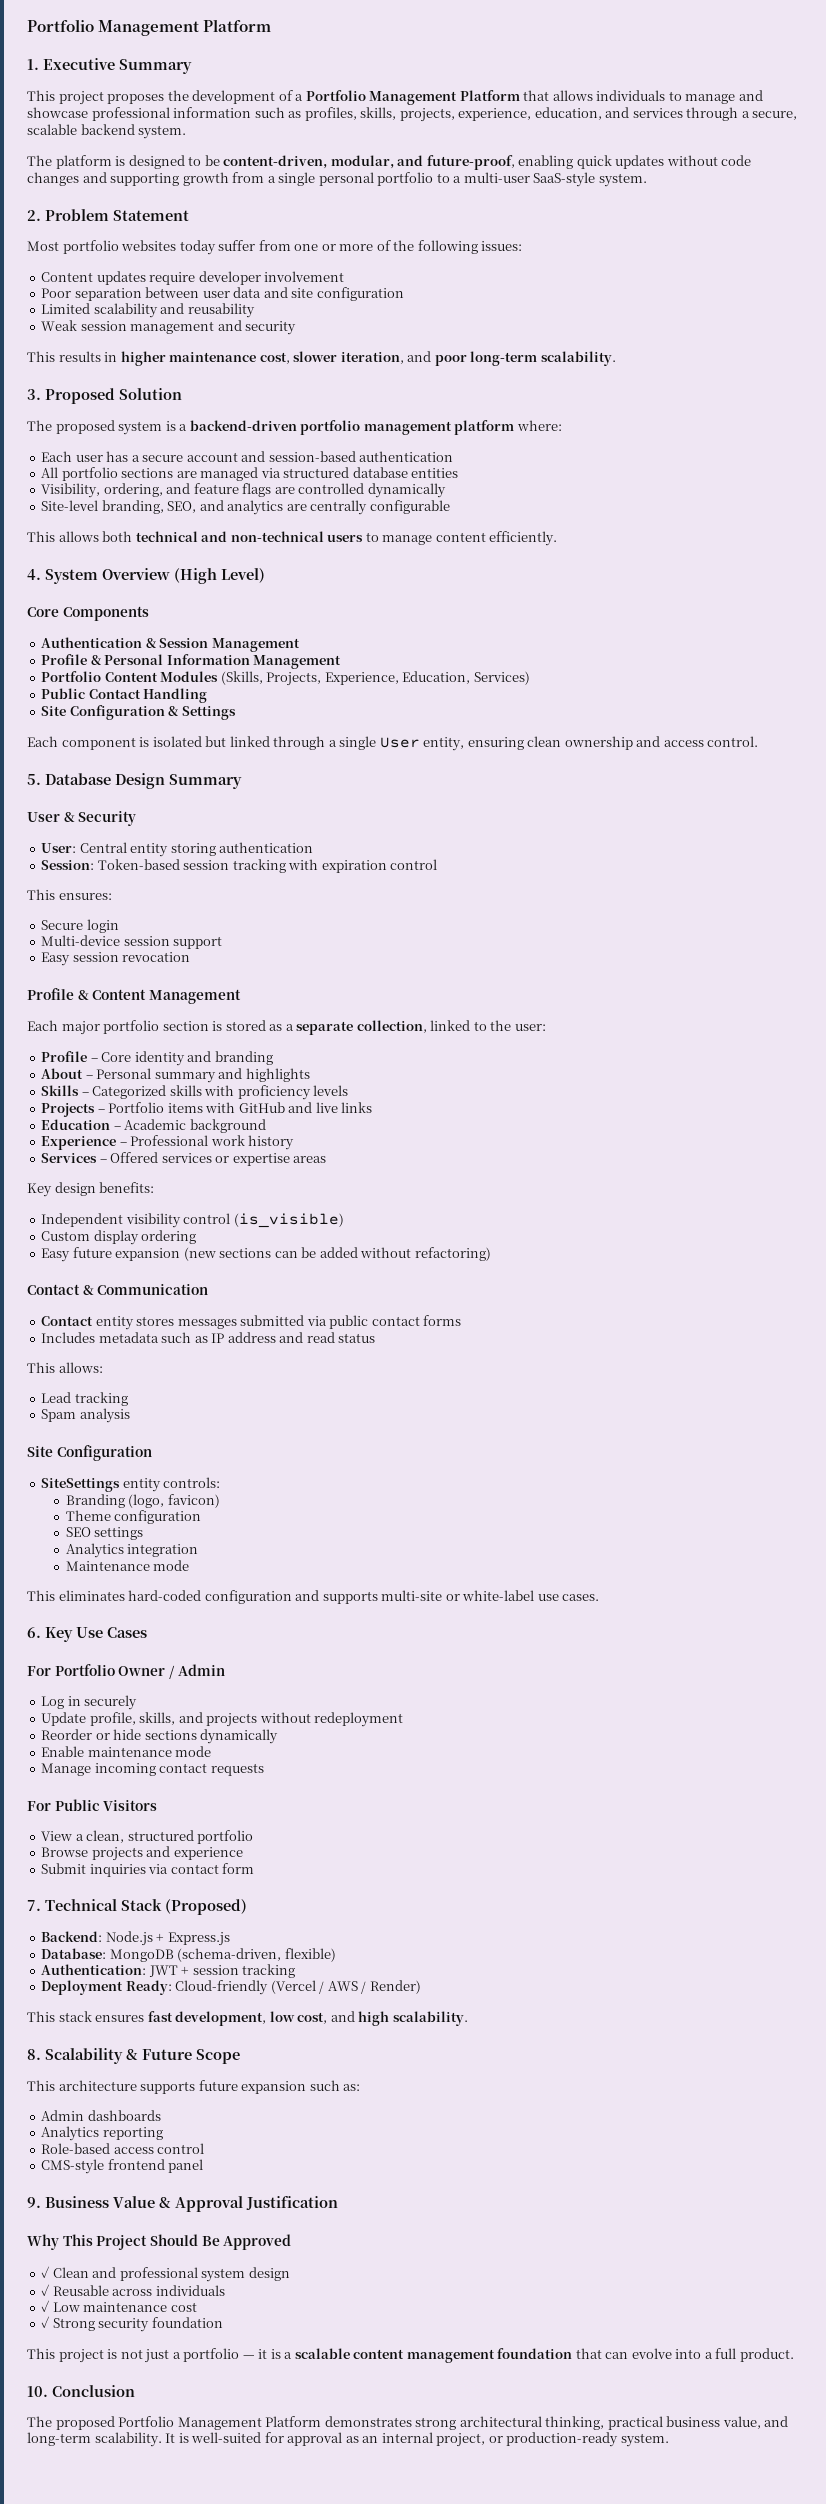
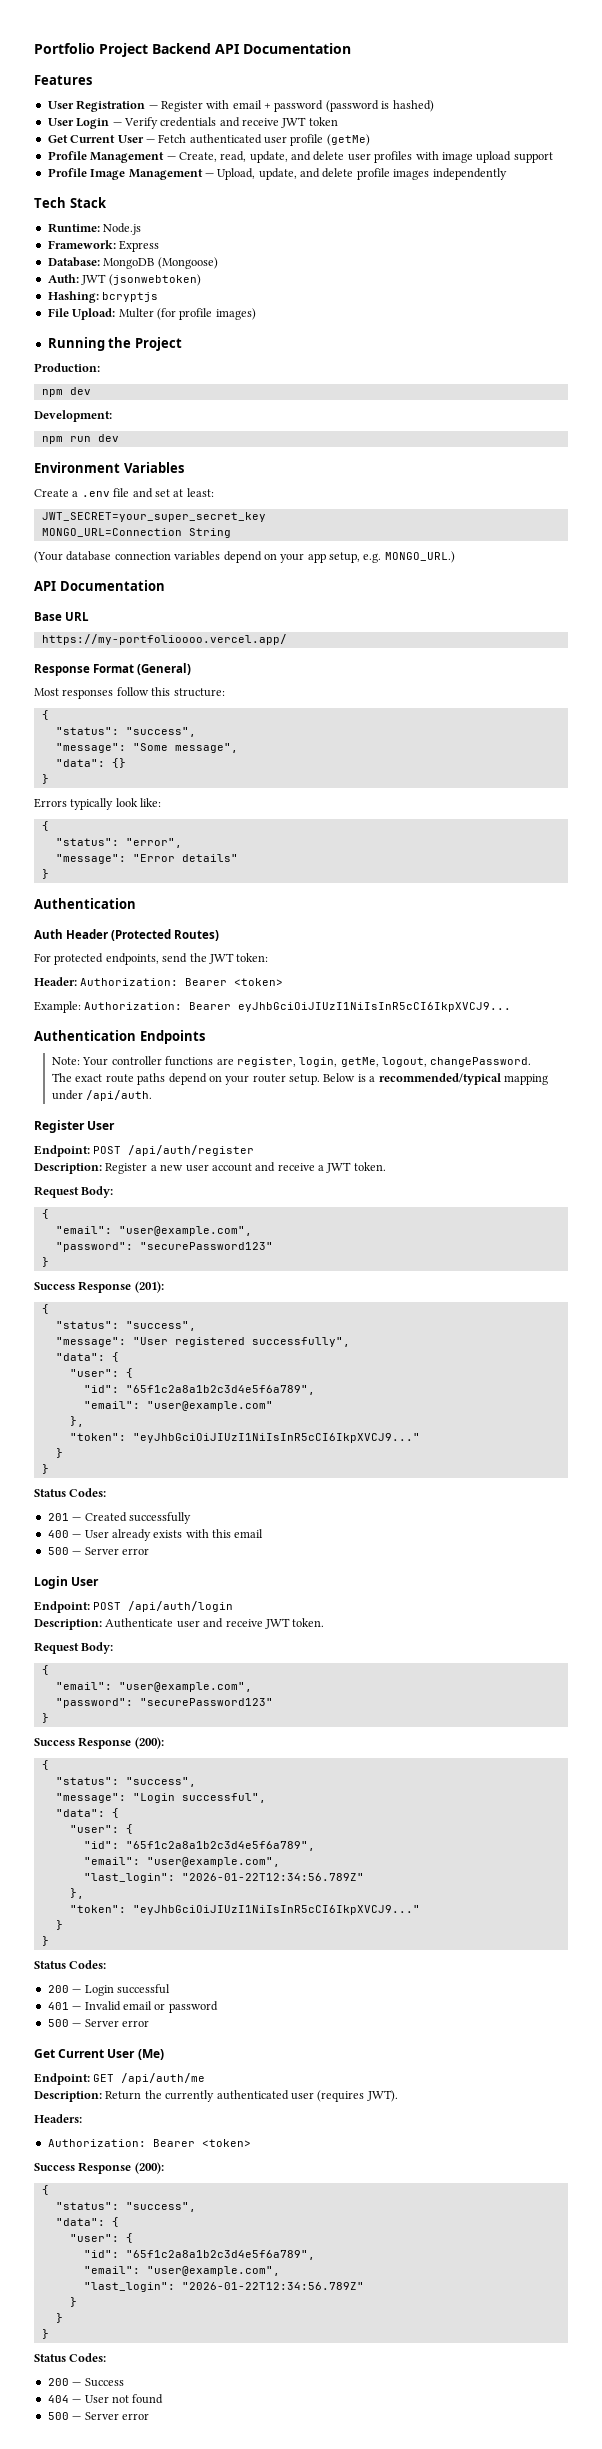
[27,19,272,36] [27,58,192,74] [27,90,763,105] [27,107,798,122] [27,124,187,139] [27,155,752,170] [27,172,647,187] [27,209,189,221] [27,240,523,255] [41,271,345,285] [41,287,404,301] [41,303,255,318] [41,320,297,335] [27,351,616,366] [27,388,182,404] [27,420,562,435] [41,451,454,462] [41,467,459,481] [41,483,446,498] [41,500,450,515] [27,531,558,546] [27,568,265,584] [27,606,149,621] [41,637,300,652] [41,654,342,669] [41,671,530,686] [41,688,208,703] [41,705,236,720] [27,736,759,751] [27,773,242,789] [27,811,137,826] [41,842,314,857] [41,859,438,873] [27,889,112,900] [41,919,119,933] [41,935,223,949] [41,952,191,966] [27,988,241,1004] [27,1020,546,1035] [41,1051,273,1066] [41,1068,310,1083] [41,1085,349,1100] [41,1102,373,1117] [41,1119,266,1133] [41,1135,295,1150] [41,1152,327,1166] [27,1182,155,1197] [41,1213,344,1228] [41,1230,197,1245] [41,1247,491,1262] [27,1284,209,1295] [41,1315,462,1330] [41,1332,376,1343] [27,1362,103,1373] [41,1392,128,1406] [41,1408,130,1423] [27,1445,152,1461] [41,1477,221,1492] [65,1494,220,1508] [65,1510,202,1524] [65,1527,144,1540] [65,1543,199,1558] [65,1560,190,1571] [27,1590,600,1604] [27,1627,147,1642] [27,1664,225,1679] [41,1695,138,1710] [41,1712,404,1727] [41,1729,279,1744] [41,1746,212,1757] [41,1763,264,1776] [27,1799,158,1811] [41,1830,254,1844] [41,1846,243,1861] [41,1863,255,1877] [27,1899,247,1915] [41,1931,230,1946] [41,1948,336,1962] [41,1964,296,1978] [41,1980,421,1995] [27,2011,468,2026] [27,2048,240,2064] [27,2080,361,2094] [41,2110,161,2121] [41,2126,163,2141] [41,2143,205,2154] [41,2159,204,2174] [27,2196,338,2212] [27,2234,292,2250] [41,2266,290,2282] [41,2284,225,2296] [41,2300,197,2312] [41,2316,223,2332] [27,2348,794,2363] [27,2385,135,2397] [27,2416,789,2430] [27,2432,669,2447] Portfolio Management Platform // 1. Executive Summary // This project proposes the development of a Portfolio Management Platform that allows individuals to manage and showcase professional information such as profiles, skills, projects, experience, education, and services through a secure, scalable backend system. // The platform is designed to be content-driven, modular, and future‑proof, enabling quick updates without code changes and supporting growth from a single personal portfolio to a multi‑user SaaS‑style system. // 2. Problem Statement // Most portfolio websites today suffer from one or more of the following issues: // Content updates require developer involvement // Poor separation between user data and site configuration // Limited scalability and reusability // Weak session management and security // This results in higher maintenance cost, slower iteration, and poor long‑term scalability. // 3. Proposed Solution // The proposed system is a backend‑driven portfolio management platform where: // Each user has a secure account and session‑based authentication // All portfolio sections are managed via structured database entities // Visibility, ordering, and feature flags are controlled dynamically // Site‑level branding, SEO, and analytics are centrally configurable // This allows both technical and non‑technical users to manage content efficiently. // 4. System Overview (High Level) // Core Components // Authentication & Session Management // Profile & Personal Information Management // Portfolio Content Modules (Skills, Projects, Experience, Education, Services) // Public Contact Handling // Site Configuration & Settings // Each component is isolated but linked through a single User entity, ensuring clean ownership and access control. // 5. Database Design Summary // User & Security // User: Central entity storing authentication // Session: Token‑based session tracking with expiration control // This ensures: // Secure login // Multi‑device session support // Easy session revocation // Profile & Content Management // Each major portfolio section is stored as a separate collection, linked to the user: // Profile – Core identity and branding // About – Personal summary and highlights // Skills – Categorized skills with proficiency levels // Projects – Portfolio items with GitHub and live links // Education – Academic background // Experience – Professional work history // Services – Offered services or expertise areas // Key design benefits: // Independent visibility control (is_visible) // Custom display ordering // Easy future expansion (new sections can be added without refactoring) // Contact & Communication // Contact entity stores messages submitted via public contact forms // Includes metadata such as IP address and read status // This allows: // Lead tracking // Spam analysis // Site Configuration // SiteSettings entity controls: // Branding (logo, favicon) // Theme configuration // SEO settings // Analytics integration // Maintenance mode // This eliminates hard‑coded configuration and supports multi‑site or white‑label use cases. // 6. Key Use Cases // For Portfolio Owner / Admin // Log in securely // Update profile, skills, and projects without redeployment // Reorder or hide sections dynamically // Enable maintenance mode // Manage incoming contact requests // For Public Visitors // View a clean, structured portfolio // Browse projects and experience // Submit inquiries via contact form // 7. Technical Stack (Proposed) // Backend: Node.js + Express.js // Database: MongoDB (schema‑driven, flexible) // Authentication: JWT + session tracking // Deployment Ready: Cloud‑friendly (Vercel / AWS / Render) // This stack ensures fast development, low cost, and high scalability. // 8. Scalability & Future Scope // This architecture supports future expansion such as: // Admin dashboards // Analytics reporting // Role‑based access control // CMS‑style frontend panel // 9. Business Value & Approval Justification // Why This Project Should Be Approved // ✓ Clean and professional system design // ✓ Reusable across individuals // ✓ Low maintenance cost // ✓ Strong security foundation // This project is not just a portfolio — it is a scalable content management foundation that can evolve into a full product. // 10. Conclusion // The proposed Portfolio Management Platform demonstrates strong architectural thinking, practical business value, and long‑term scalability. It is well‑suited for approval as an internal project, or production‑ready system. -> [34,43,351,57] [34,75,92,85] [47,100,434,112] [47,117,338,129] [47,134,370,146] [47,151,553,163] [47,168,507,180] [34,197,107,208] [47,223,142,235] [47,240,160,252] [47,257,218,269] [47,274,201,286] [47,291,159,303] [47,308,256,320] [47,337,182,351] [34,363,100,372] [41,387,91,397] [34,410,112,422] [41,434,119,444] [34,462,184,473] [34,488,214,498] [41,512,266,522] [41,528,231,538] [34,551,455,563] [34,580,165,591] [34,612,90,621] [41,634,287,645] [34,663,192,676] [34,687,225,699] [41,710,49,720] [55,727,196,737] [55,743,238,753] [55,758,126,768] [41,774,49,784] [34,798,162,810] [41,821,49,831] [55,838,182,848] [55,854,238,864] [41,869,49,879] [34,898,136,909] [34,929,220,941] [34,953,269,965] [34,977,284,986] [34,1001,512,1013] [34,1030,205,1044] [52,1056,532,1067] [52,1073,548,1085] [52,1090,153,1101] [34,1120,116,1133] [34,1145,255,1157] [34,1162,386,1174] [34,1186,114,1198] [41,1209,49,1219] [55,1226,252,1236] [55,1242,273,1252] [41,1257,49,1267] [34,1281,164,1293] [41,1304,49,1314] [55,1321,196,1331] [55,1337,350,1347] [55,1352,119,1362] [69,1368,133,1378] [83,1385,315,1395] [83,1401,273,1411] [69,1416,84,1427] [69,1433,420,1443] [55,1448,63,1458] [41,1464,49,1474] [34,1488,107,1497] [47,1512,191,1524] [47,1529,264,1541] [47,1547,149,1555] [34,1576,100,1589] [34,1601,234,1613] [34,1618,325,1630] [34,1642,114,1654] [41,1665,49,1675] [55,1682,252,1692] [55,1698,273,1708] [41,1713,49,1723] [34,1737,164,1749] [41,1760,49,1770] [55,1777,196,1787] [55,1793,266,1803] [55,1808,119,1818] [69,1824,133,1834] [83,1841,315,1851] [83,1857,280,1867] [83,1873,364,1883] [69,1888,84,1899] [69,1905,420,1915] [55,1920,63,1930] [41,1936,49,1946] [34,1960,107,1969] [47,1984,170,1996] [47,2001,218,2013] [47,2019,149,2027] [34,2049,164,2060] [34,2073,206,2085] [34,2090,398,2102] [34,2114,82,2123] [47,2139,251,2147] [34,2162,164,2174] [41,2185,49,2195] [55,2202,196,2212] [55,2217,119,2227] [69,2233,133,2243] [83,2250,315,2260] [83,2266,280,2276] [83,2282,364,2292] [69,2297,77,2307] [55,2313,63,2323] [41,2329,49,2339] [34,2353,107,2362] [47,2378,124,2387] [47,2394,164,2404] [47,2412,149,2420] Portfolio Project Backend API Documentation // Features // User Registration — Register with email + password (password is hashed) // User Login — Verify credentials and receive JWT token // Get Current User — Fetch authenticated user profile (getMe) // Profile Management — Create, read, update, and delete user profiles with image upload support // Profile Image Management — Upload, update, and delete profile images independently // Tech Stack // Runtime: Node.js // Framework: Express // Database: MongoDB (Mongoose) // Auth: JWT (jsonwebtoken) // Hashing: bcryptjs // File Upload: Multer (for profile images) // Running the Project // Production: // npm dev // Development: // npm run dev // Environment Variables // Create a .env file and set at least: // JWT_SECRET=your_super_secret_key // MONGO_URL=Connection String // (Your database connection variables depend on your app setup, e.g. MONGO_URL.) // API Documentation // Base URL // https://my-portfolioooo.vercel.app/ // Response Format (General) // Most responses follow this structure: // { // "status": "success", // "message": "Some message", // "data": {} // } // Errors typically look like: // { // "status": "error", // "message": "Error details" // } // Authentication // Auth Header (Protected Routes) // For protected endpoints, send the JWT token: // Header: Authorization: Bearer <token> // Example: Authorization: Bearer eyJhbGciOiJIUzI1NiIsInR5cCI6IkpXVCJ9... // Authentication Endpoints // Note: Your controller functions are register, login, getMe, logout, changePassword. // The exact route paths depend on your router setup. Below is a recommended/typical mapping under /api/auth. // Register User // Endpoint: POST /api/auth/register // Description: Register a new user account and receive a JWT token. // Request Body: // { // "email": "user@example.com", // "password": "securePassword123" // } // Success Response (201): // { // "status": "success", // "message": "User registered successfully", // "data": { // "user": { // "id": "65f1c2a8a1b2c3d4e5f6a789", // "email": "user@example.com" // }, // "token": "eyJhbGciOiJIUzI1NiIsInR5cCI6IkpXVCJ9..." // } // } // Status Codes: // 201 — Created successfully // 400 — User already exists with this email // 500 — Server error // Login User // Endpoint: POST /api/auth/login // Description: Authenticate user and receive JWT token. // Request Body: // { // "email": "user@example.com", // "password": "securePassword123" // } // Success Response (200): // { // "status": "success", // "message": "Login successful", // "data": { // "user": { // "id": "65f1c2a8a1b2c3d4e5f6a789", // "email": "user@example.com", // "last_login": "2026-01-22T12:34:56.789Z" // }, // "token": "eyJhbGciOiJIUzI1NiIsInR5cCI6IkpXVCJ9..." // } // } // Status Codes: // 200 — Login successful // 401 — Invalid email or password // 500 — Server error // Get Current User (Me) // Endpoint: GET /api/auth/me // Description: Return the currently authenticated user (requires JWT). // Headers: // Authorization: Bearer <token> // Success Response (200): // { // "status": "success", // "data": { // "user": { // "id": "65f1c2a8a1b2c3d4e5f6a789", // "email": "user@example.com", // "last_login": "2026-01-22T12:34:56.789Z" // } // } // } // Status Codes: // 200 — Success // 404 — User not found // 500 — Server error

